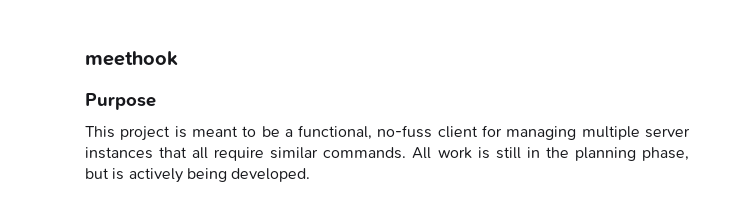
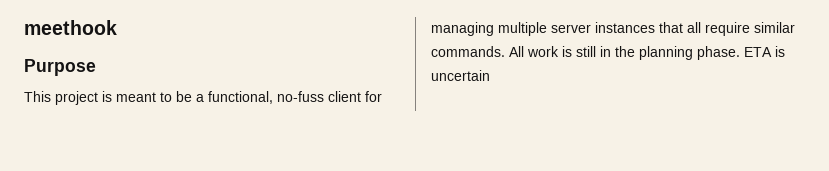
[642,147,690,161] [85,168,311,183] phase, but is actively being developed. -> [697,46,785,60] [431,70,490,81] phase. ETA is uncertain

